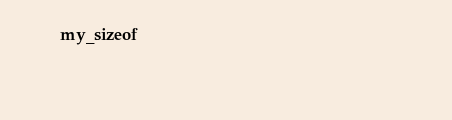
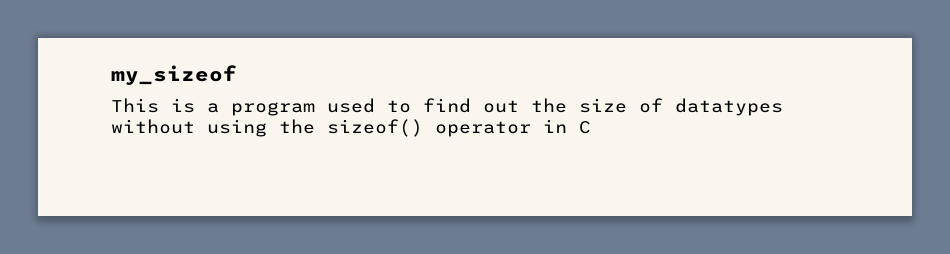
(138, 36) none -> [111,98,783,116] [111,119,591,137] // This is a program used to find out the size of datatypes without using the sizeof() operator in C

